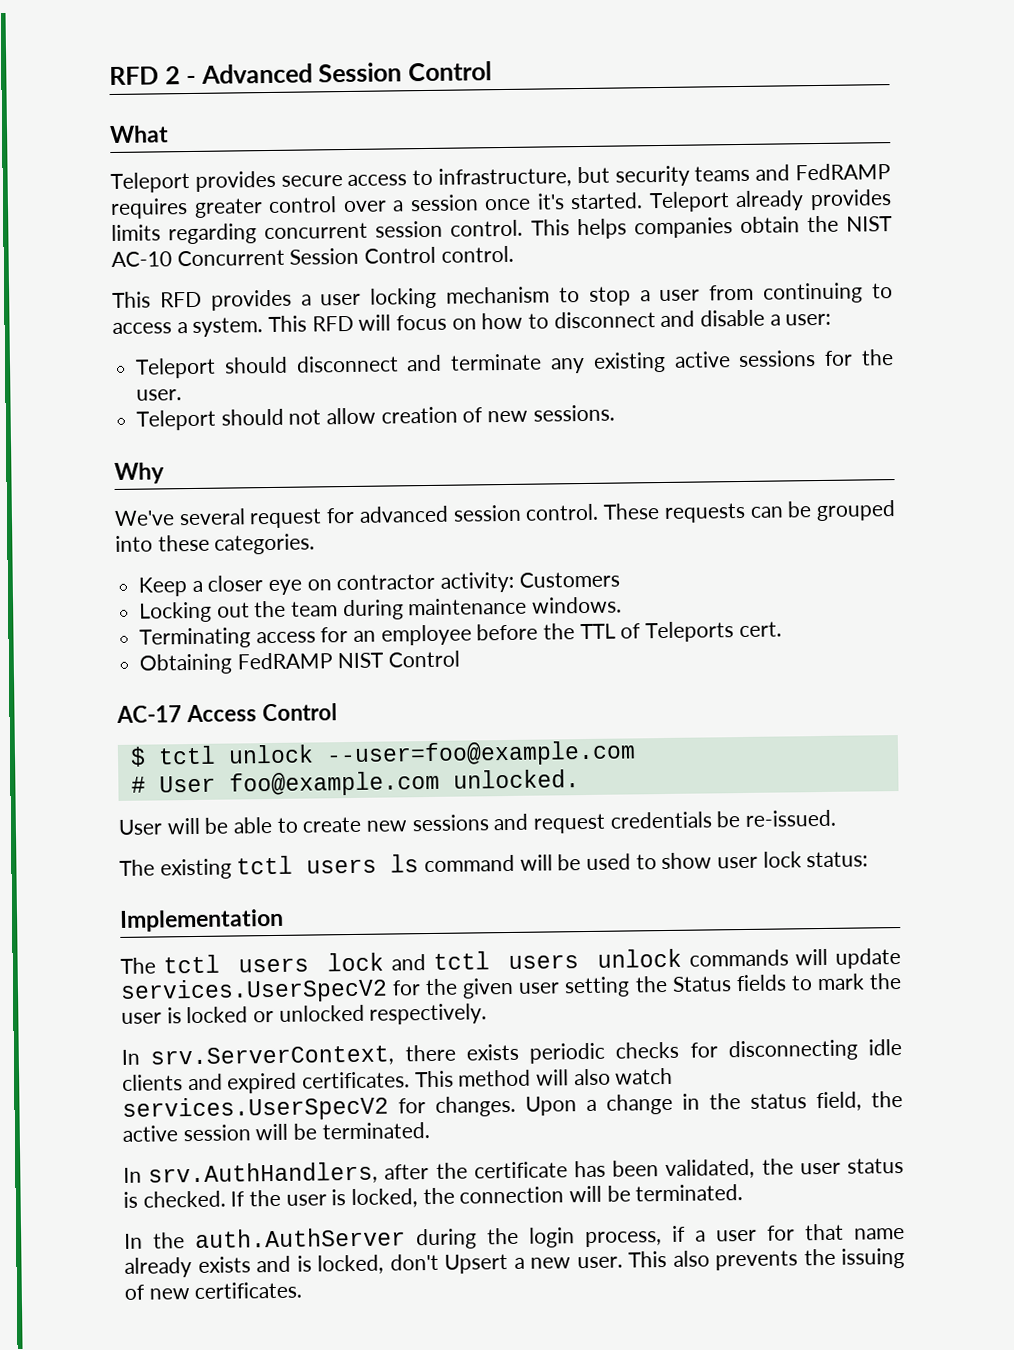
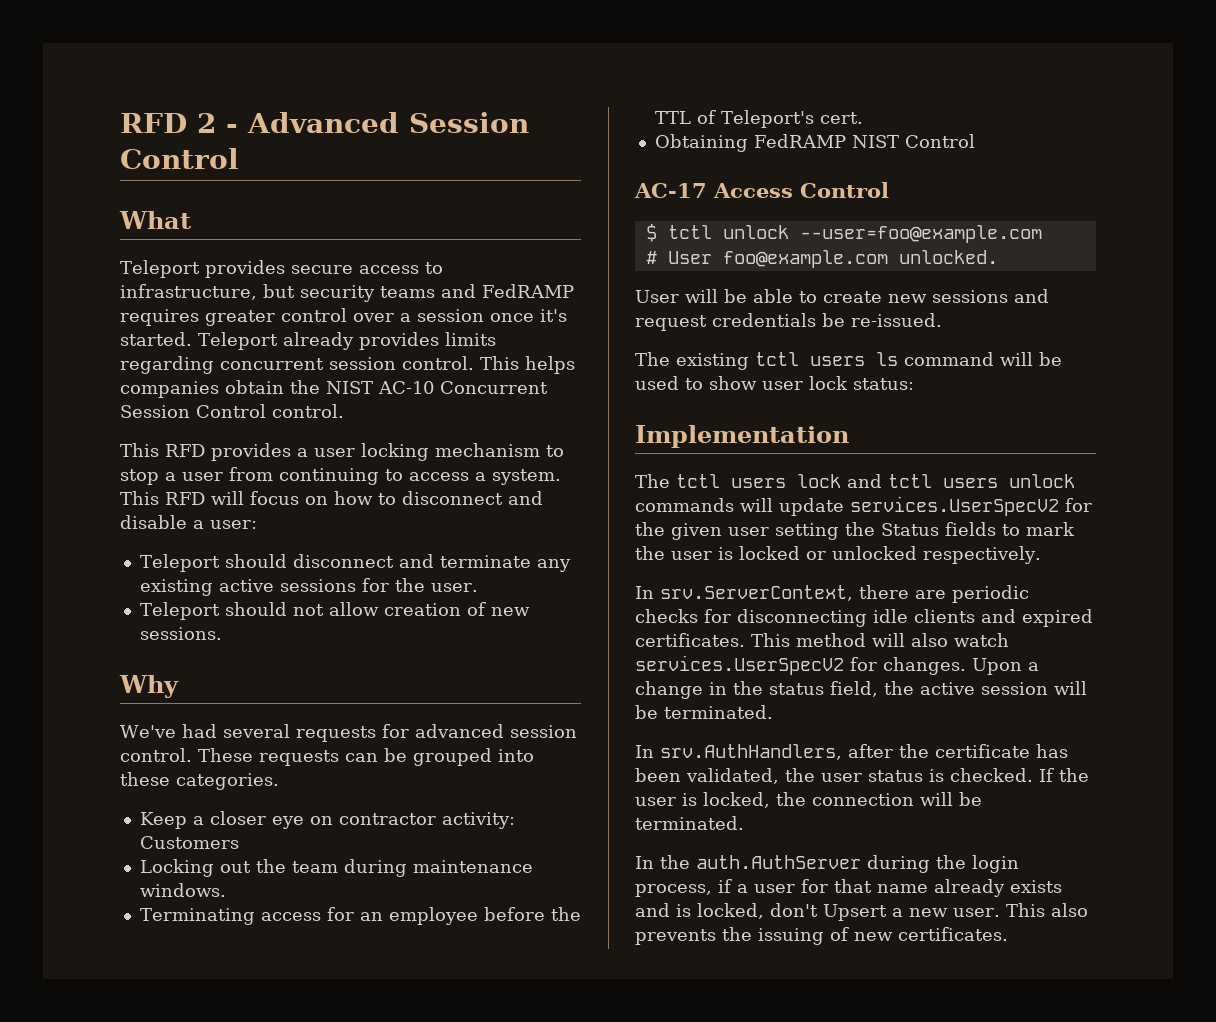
[178,508,323,529] several request -> [181,724,376,742] had several requests
[645,621,735,643] Teleports -> [720,110,814,128] Teleport's
[465,1043,519,1061] exists -> [915,590,946,599] are

